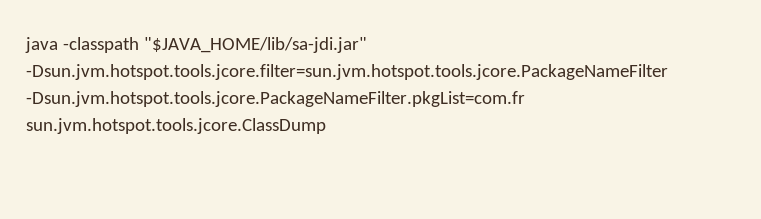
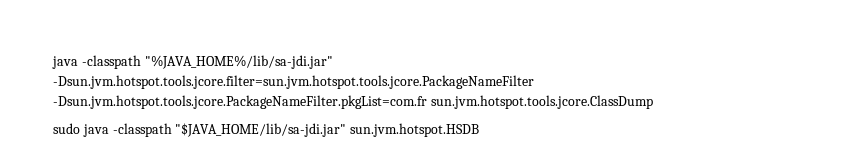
[25,37,367,53] [26,64,668,80] [26,91,525,107] [26,118,326,134] java -classpath "$JAVA_HOME/lib/sa-jdi.jar" -Dsun.jvm.hotspot.tools.jcore.filter=sun.jvm.hotspot.tools.jcore.PackageNameFilter -Dsun.jvm.hotspot.tools.jcore.PackageNameFilter.pkgList=com.fr sun.jvm.hotspot.tools.jcore.ClassDump -> [52,55,333,69] [53,75,534,89] [53,95,653,109] [53,123,480,137] java -classpath "%JAVA_HOME%/lib/sa-jdi.jar" -Dsun.jvm.hotspot.tools.jcore.filter=sun.jvm.hotspot.tools.jcore.PackageNameFilter -Dsun.jvm.hotspot.tools.jcore.PackageNameFilter.pkgList=com.fr sun.jvm.hotspot.tools.jcore.ClassDump // sudo java -classpath "$JAVA_HOME/lib/sa-jdi.jar" sun.jvm.hotspot.HSDB

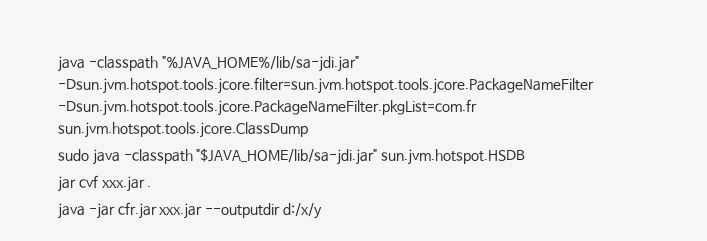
(480, 130) none -> [58,175,152,192] [58,202,322,219] // jar cvf xxx.jar . // java -jar cfr.jar xxx.jar --outputdir d:/x/y

